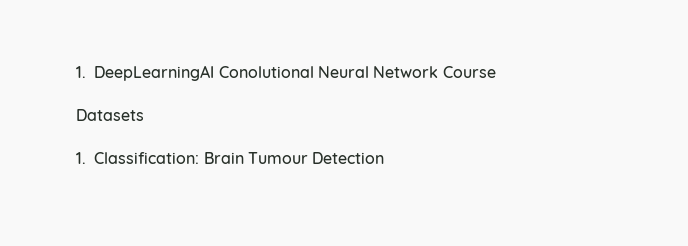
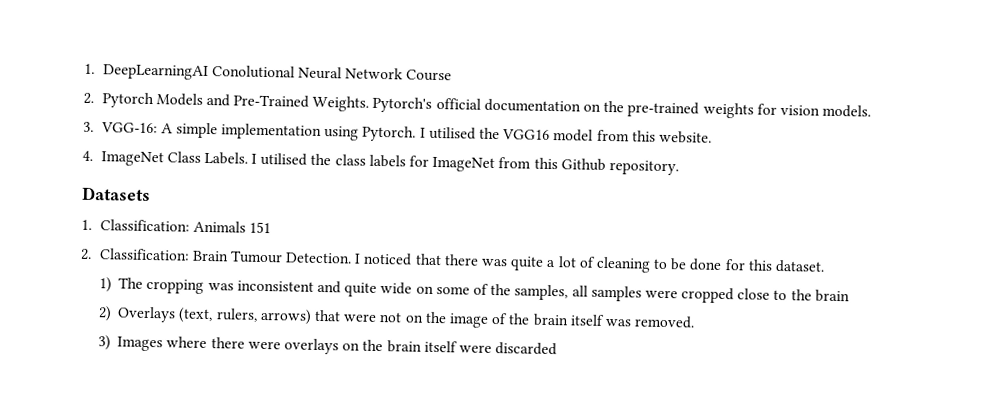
[76,109,144,121] [76,152,385,164] Datasets // 1. Classification: Brain Tumour Detection -> [83,92,872,119] [83,121,712,144] [82,150,679,176] [81,186,151,201] [81,219,271,234] [80,248,826,273] [98,277,850,304] [97,306,696,329] [97,335,558,356] 2. Pytorch Models and Pre-Trained Weights. Pytorch's official documentation on the pre-trained weights for vision models. // 3. VGG-16: A simple implementation using Pytorch. I utilised the VGG16 model from this website. // 4. ImageNet Class Labels. I utilised the class labels for ImageNet from this Github repository. // Datasets // 1. Classification: Animals 151 // 2. Classification: Brain Tumour Detection. I noticed that there was quite a lot of cleaning to be done for this dataset. // 1) The cropping was inconsistent and quite wide on some of the samples, all samples were cropped close to the brain // 2) Overlays (text, rulers, arrows) that were not on the image of the brain itself was removed. // 3) Images where there were overlays on the brain itself were discarded

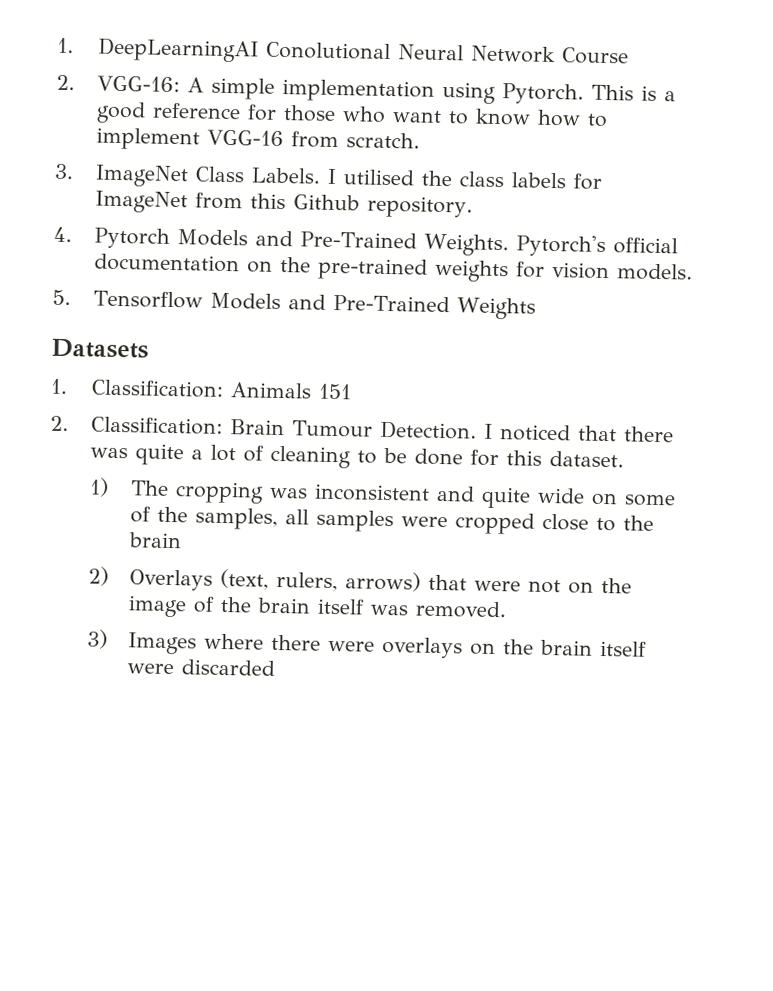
(94, 98) none -> [97,75,677,105] [96,101,609,128] [96,127,421,151] [54,163,603,190] [95,190,474,219] [53,226,72,243] VGG-16: A simple implementation using Pytorch. This is a good reference for those who want to know how to implement VGG-16 from scratch. // 3. ImageNet Class Labels. I utilised the class labels for ImageNet from this Github repository. // 4.
[83,121,712,144] [82,150,679,176] 3. VGG-16: A simple implementation using Pytorch. I utilised the VGG16 model from this website. // 4. ImageNet Class Labels. I utilised the class labels for ImageNet from this Github repository. -> [52,289,537,320] 5. Tensorflow Models and Pre-Trained Weights

